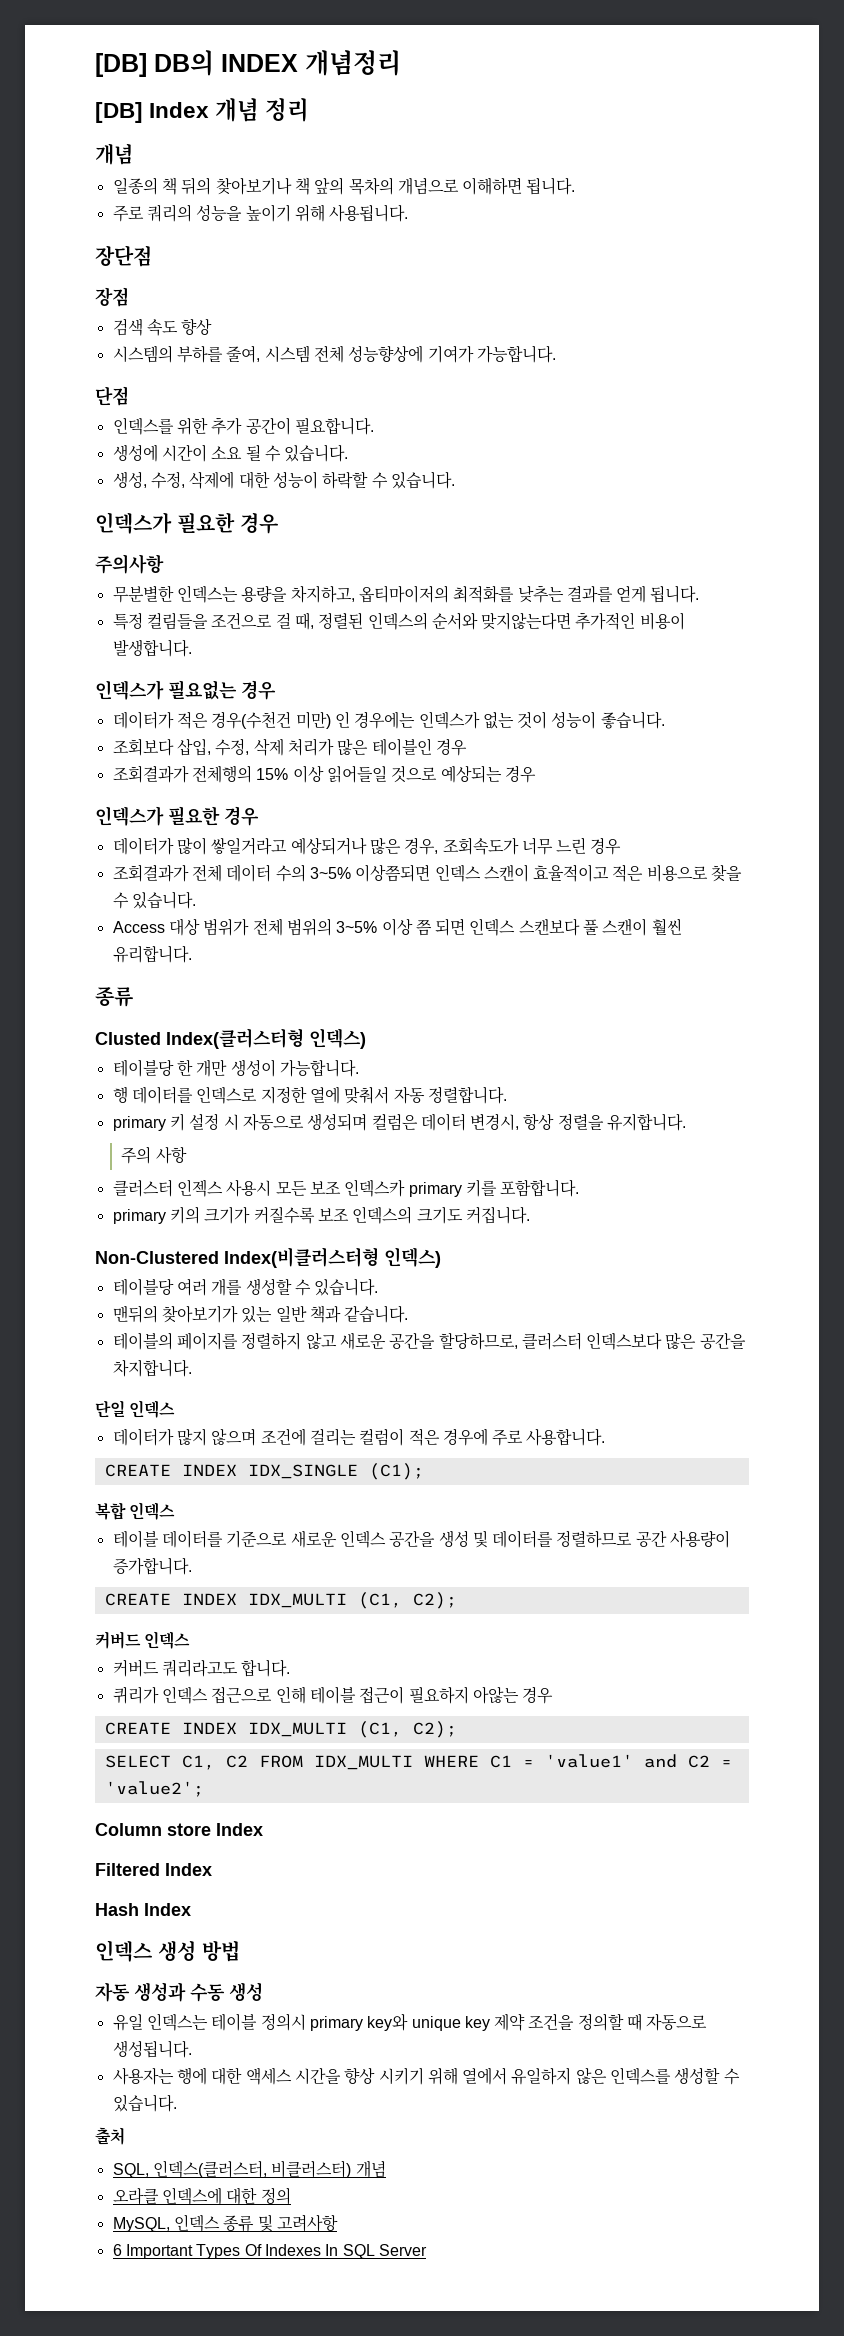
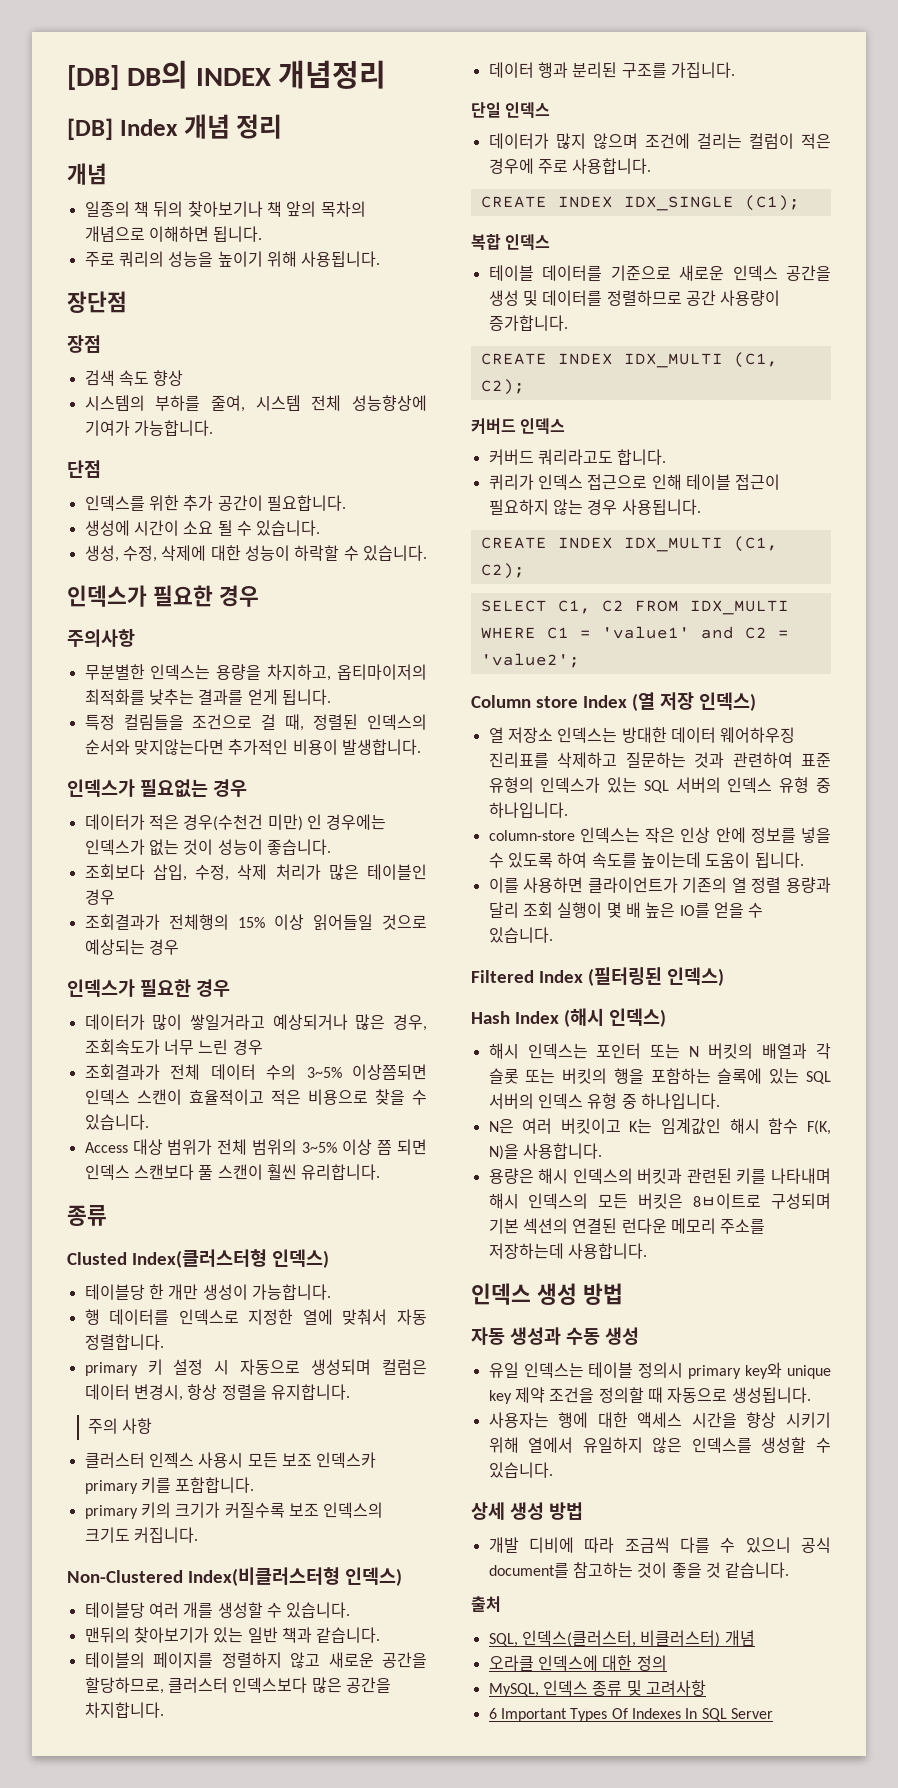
(192, 1368) none -> [488,62,735,78] // 데이터 행과 분리된 구조를 가집니다.
[472,1686,554,1704] 아않는 경우 -> [552,499,701,515] 않는 경우 사용됩니다.
(263, 1829) none -> [631,692,756,711] [488,727,796,743] [488,752,831,768] [488,777,831,793] [488,802,568,818] [488,827,831,843] [488,852,804,868] [488,877,831,893] [488,902,764,918] [488,927,553,943] (열 저장 인덱스) // 열 저장소 인덱스는 방대한 데이터 웨어하우징 진리표를 삭제하고 질문하는 것과 관련하여 표준 유형의 인덱스가 있는 SQL 서버의 인덱스 유형 중 하나입니다. // column-store 인덱스는 작은 인상 안에 정보를 넣을 수 있도록 하여 속도를 높이는데 도움이 됩니다. // 이를 사용하면 클라이언트가 기존의 열 정렬 용량과 달리 조회 실행이 몇 배 높은 IO를 얻을 수 있습니다.
(212, 1869) none -> [587,967,724,986] (필터링된 인덱스)
(191, 1909) none -> [563,1008,666,1027] [488,1043,831,1059] [488,1068,831,1084] [488,1093,720,1109] [488,1118,831,1135] [488,1143,602,1160] [488,1168,831,1184] [488,1193,831,1209] [488,1218,766,1234] [488,1243,647,1259] (해시 인덱스) // 해시 인덱스는 포인터 또는 N 버킷의 배열과 각 슬롯 또는 버킷의 행을 포함하는 슬록에 있는 SQL 서버의 인덱스 유형 중 하나입니다. // N은 여러 버킷이고 K는 임계값인 해시 함수 F(K, N)을 사용합니다. // 용량은 해시 인덱스의 버킷과 관련된 키를 나타내며 해시 인덱스의 모든 버킷은 8ㅂ이트로 구성되며 기본 섹션의 연결된 런다운 메모리 주소를 저장하는데 사용합니다.
(177, 2103) none -> [471,1502,583,1520] [488,1537,831,1553] [488,1562,790,1578] // 상세 생성 방법 // 개발 디비에 따라 조금씩 다를 수 있으니 공식 document를 참고하는 것이 좋을 것 같습니다.

